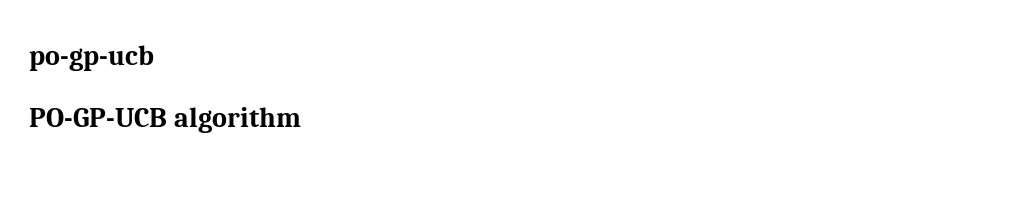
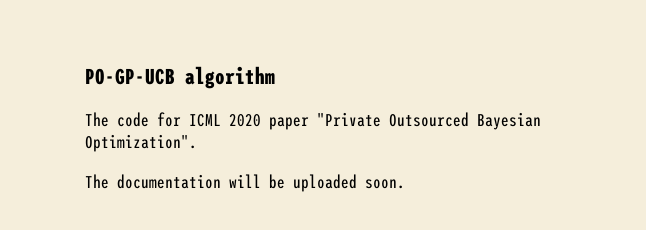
[29,45,154,71] po-gp-ucb // -> (85, 76) none
(302, 120) none -> [85,112,541,130] [85,134,197,152] [85,174,405,192] // The code for ICML 2020 paper "Private Outsourced Bayesian Optimization". // The documentation will be uploaded soon.

